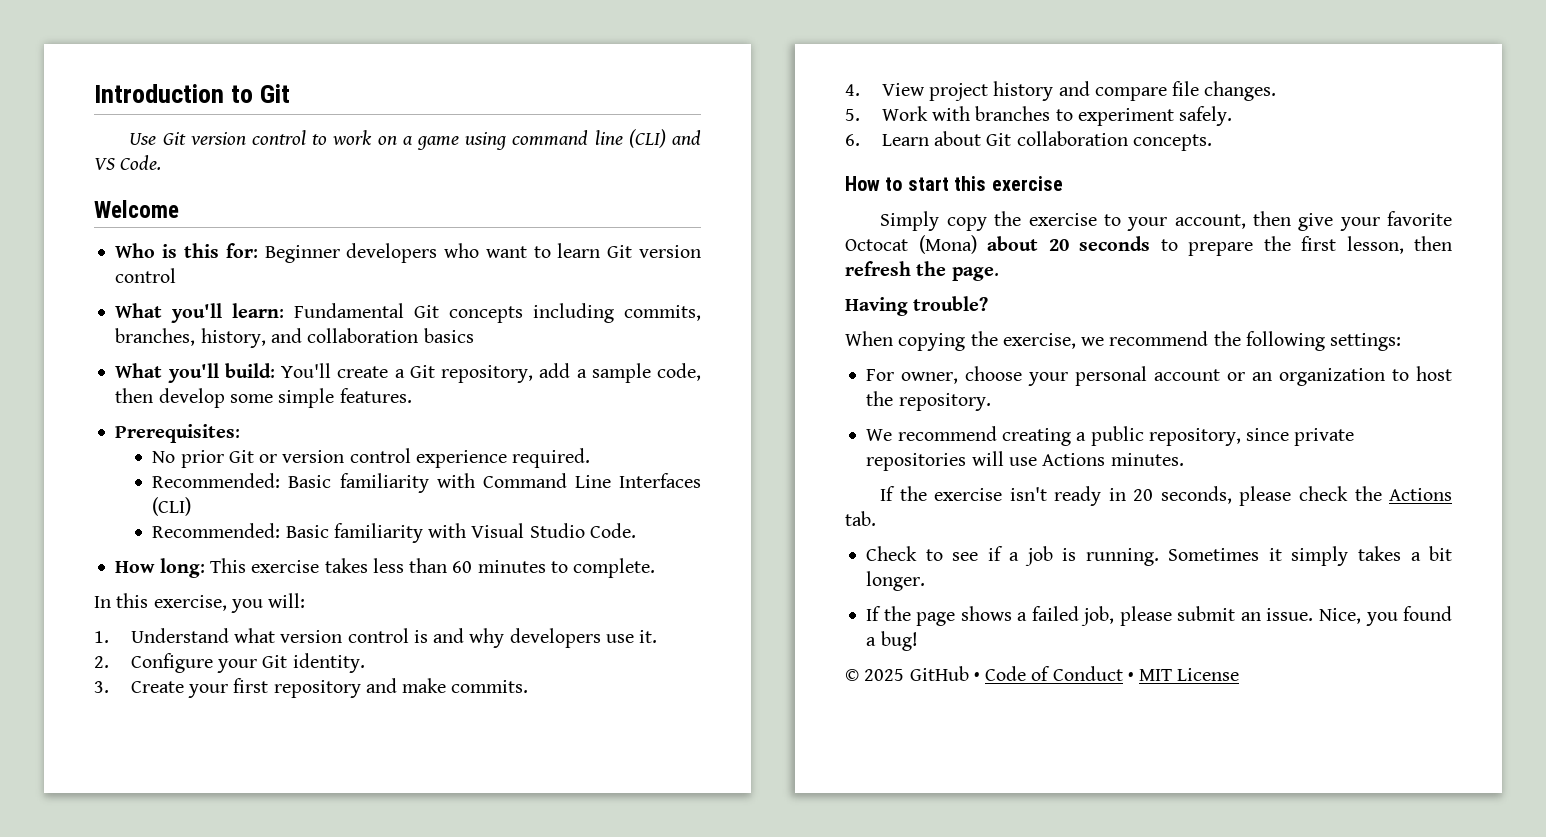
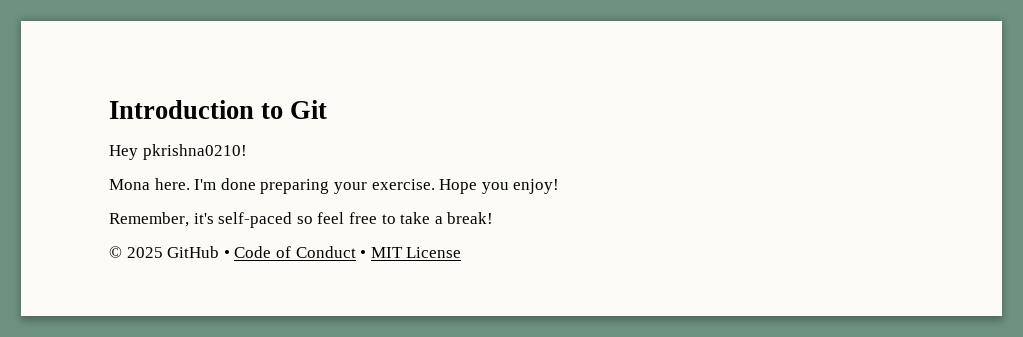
[129,129,701,150] [94,155,162,170] [94,200,179,218] [115,243,701,263] [115,268,177,283] [115,303,701,323] [115,328,474,348] [115,363,702,383] [115,388,412,408] [115,424,241,443] [152,448,591,468] [152,473,702,493] [152,497,192,516] [152,523,636,543] [115,558,656,578] [94,593,306,613] [94,628,658,648] [94,653,365,673] [94,678,529,698] [845,81,1277,101] [845,106,1233,126] [845,131,1212,151] [845,176,1063,191] [880,211,1452,231] [845,235,1452,256] [845,261,999,281] [845,296,989,316] [845,331,1402,351] [866,366,1452,386] [866,391,991,411] [866,426,1355,446] [866,451,1184,471] [880,486,1452,506] [845,511,876,526] [866,546,1452,566] [866,571,926,591] [866,606,1452,626] [866,631,918,651] Use Git version control to work on a game using command line (CLI) and VS Code. // Welcome // Who is this for: Beginner developers who want to learn Git version control // What you'll learn: Fundamental Git concepts including commits, branches, history, and collaboration basics // What you'll build: You'll create a Git repository, add a sample code, then develop some simple features. // Prerequisites: // No prior Git or version control experience required. // Recommended: Basic familiarity with Command Line Interfaces (CLI) // Recommended: Basic familiarity with Visual Studio Code. // How long: This exercise takes less than 60 minutes to complete. // In this exercise, you will: // 1. Understand what version control is and why developers use it. // 2. Configure your Git identity. // 3. Create your first repository and make commits. // 4. View project history and compare file changes. // 5. Work with branches to experiment safely. // 6. Learn about Git collaboration concepts. // How to start this exercise // Simply copy the exercise to your account, then give your favorite Octocat (Mona) about 20 seconds to prepare the first lesson, then refresh the page. // Having trouble? // When copying the exercise, we recommend the following settings: // For owner, choose your personal account or an organization to host the repository. // We recommend creating a public repository, since private repositories will use Actions minutes. // If the exercise isn't ready in 20 seconds, please check the Actions tab. // Check to see if a job is running. Sometimes it simply takes a bit longer. // If the page shows a failed job, please submit an issue. Nice, you found a bug! -> [109,144,247,160] [109,178,560,194] [109,212,494,228] Hey pkrishna0210! // Mona here. I'm done preparing your exercise. Hope you enjoy! // Remember, it's self-paced so feel free to take a break!

